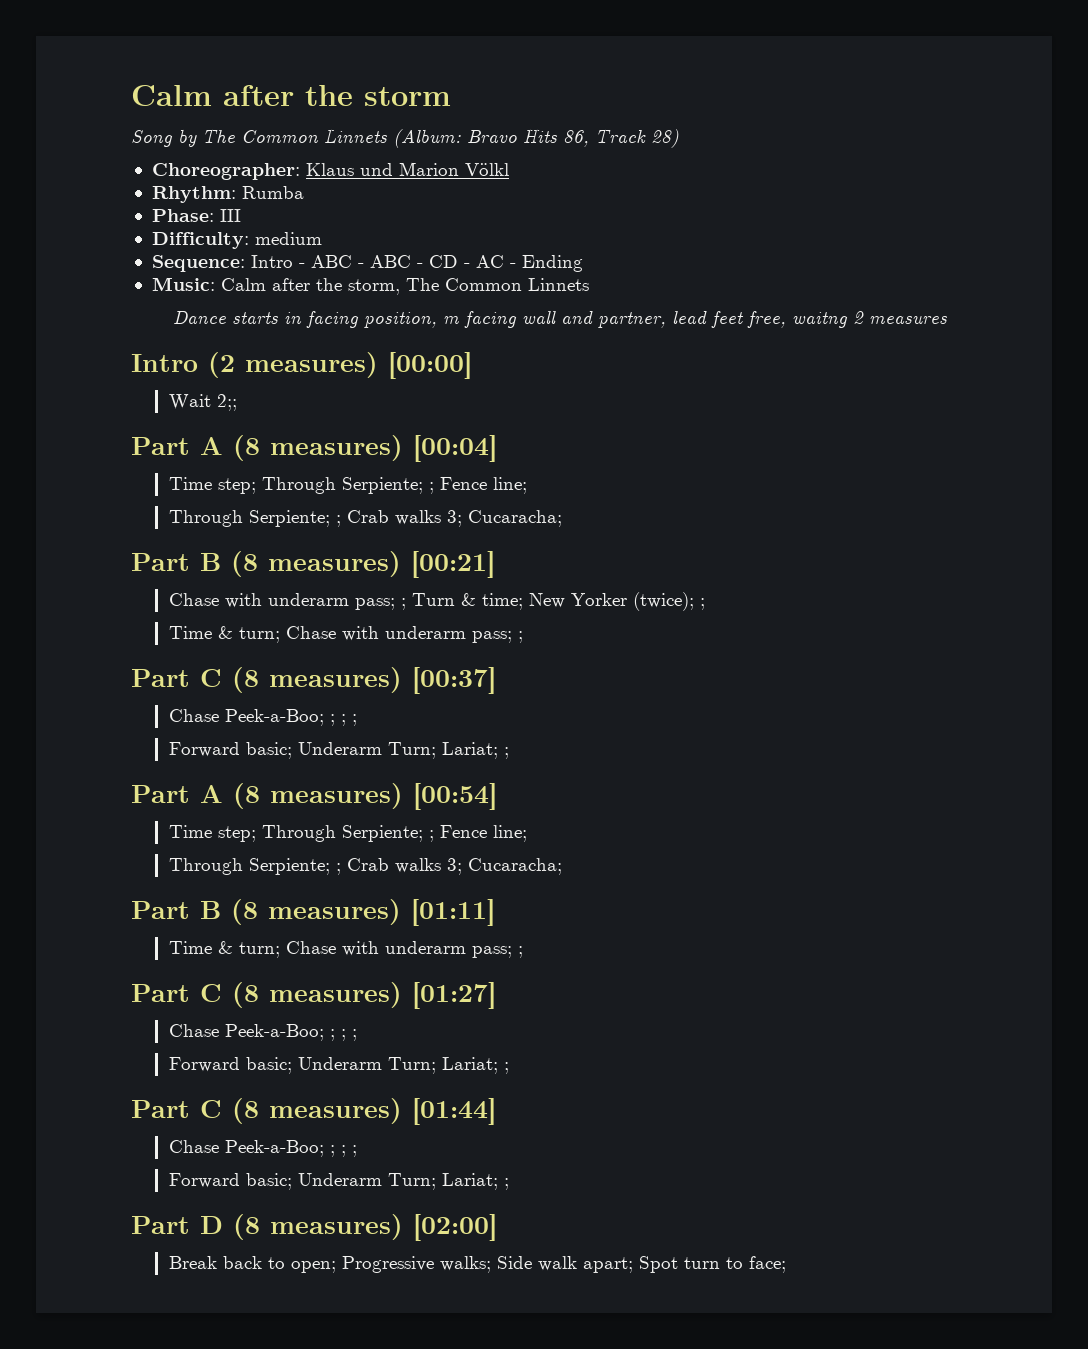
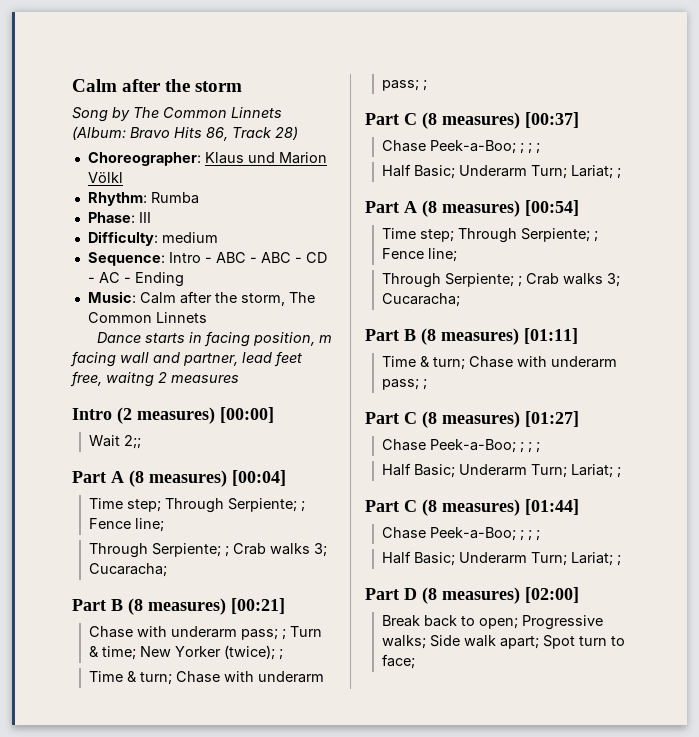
[168,742,292,759] Forward basic; -> [381,164,455,179] Half Basic;
[168,1057,292,1074] Forward basic; -> [381,463,455,478] Half Basic;
[168,1173,292,1190] Forward basic; -> [381,551,455,566] Half Basic;

